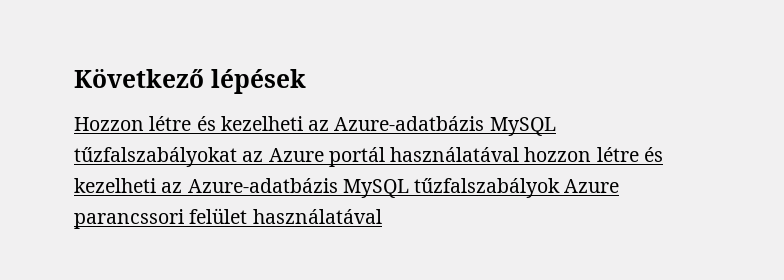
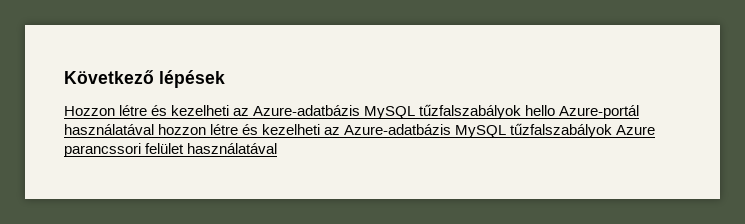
[74,147,385,167] tűzfalszabályokat az Azure portál -> [419,104,640,119] tűzfalszabályok hello Azure-portál

